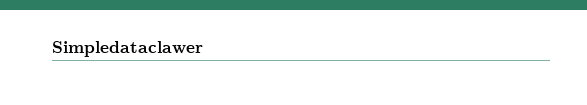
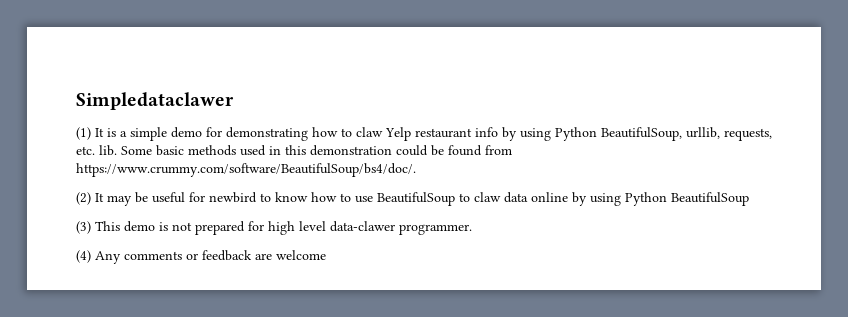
(203, 49) none -> [76,127,772,141] [76,145,512,156] [76,163,416,177] [76,192,749,206] [76,221,472,235] [76,250,326,264] // (1) It is a simple demo for demonstrating how to claw Yelp restaurant info by using Python BeautifulSoup, urllib, requests, etc. lib. Some basic methods used in this demonstration could be found from https://www.crummy.com/software/BeautifulSoup/bs4/doc/. // (2) It may be useful for newbird to know how to use BeautifulSoup to claw data online by using Python BeautifulSoup // (3) This demo is not prepared for high level data-clawer programmer. // (4) Any comments or feedback are welcome

